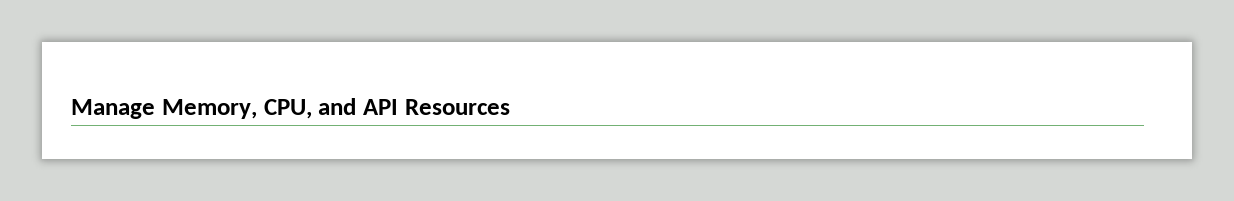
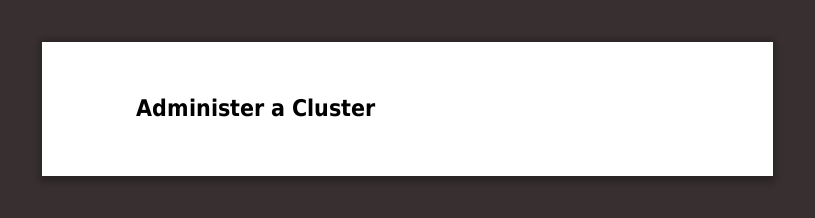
[71,98,510,119] Manage Memory, CPU, and API Resources -> [136,98,376,117] Administer a Cluster

